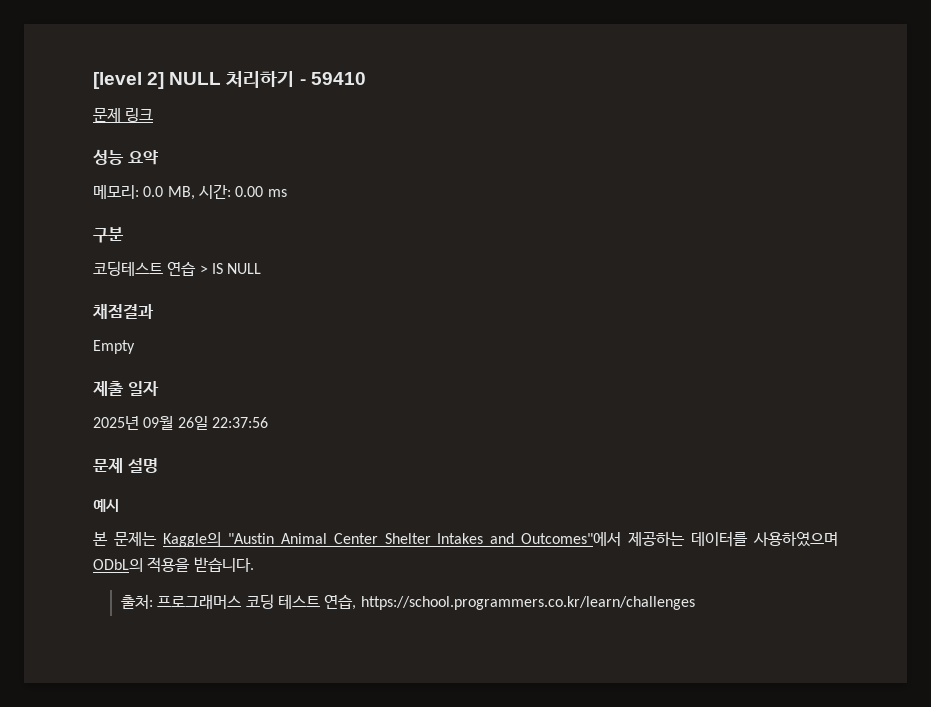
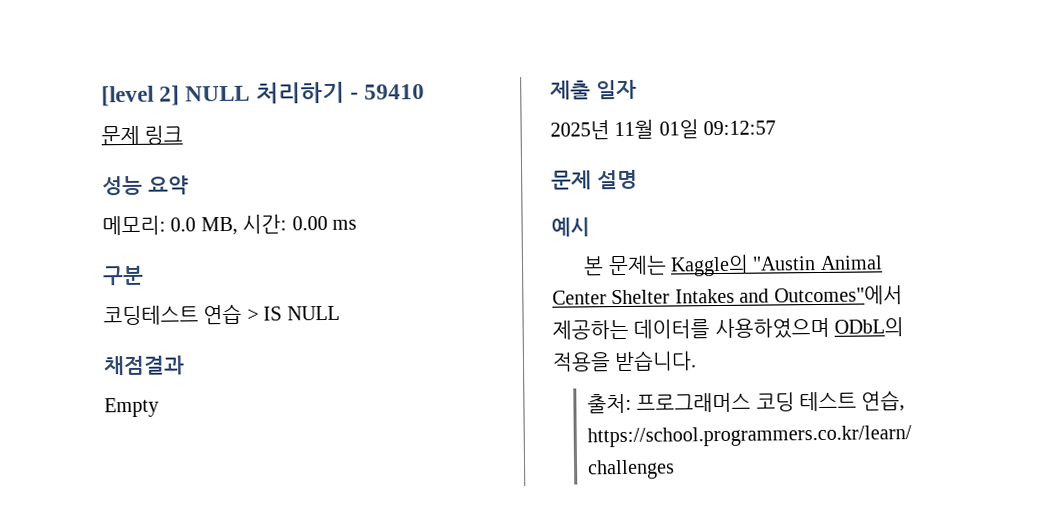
[143,415,268,430] 09월 26일 22:37:56 -> [614,119,777,140] 11월 01일 09:12:57

